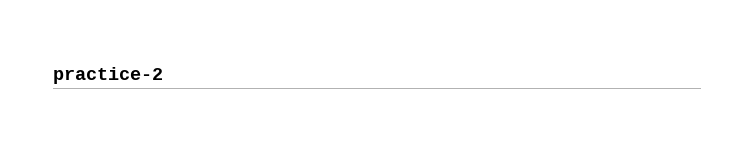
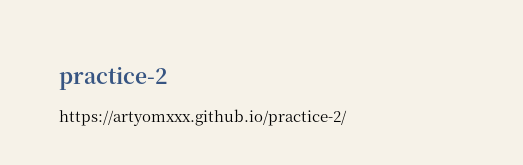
(163, 75) none -> [59,109,347,126] // https://artyomxxx.github.io/practice-2/

